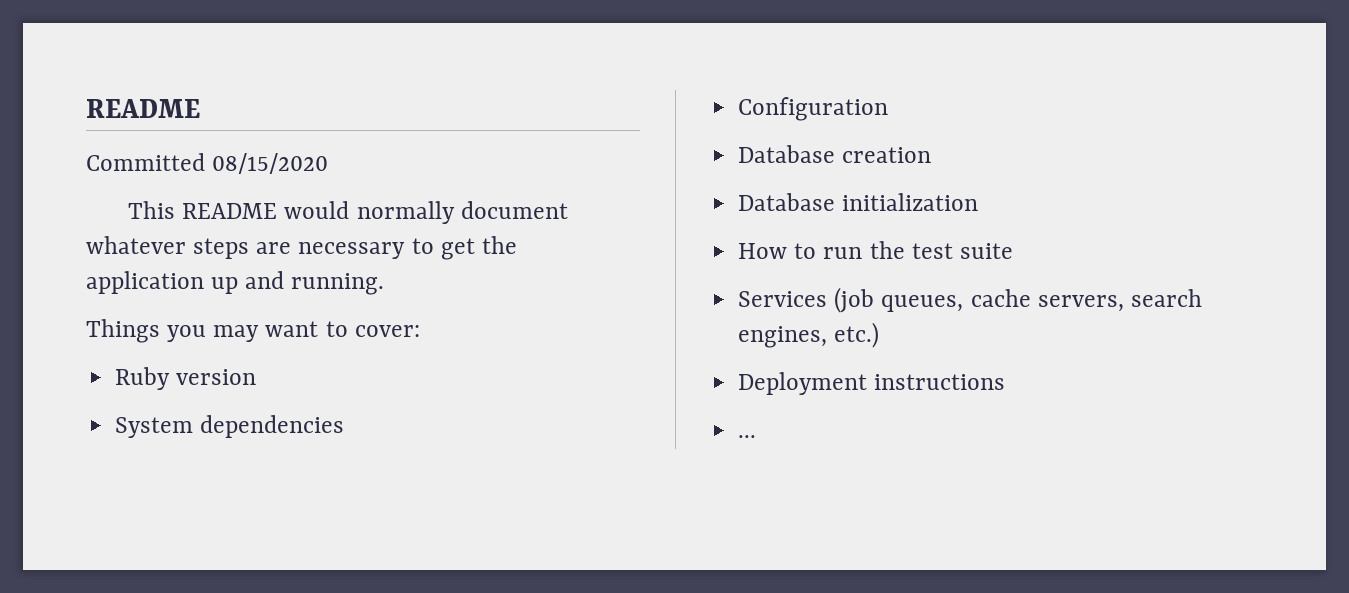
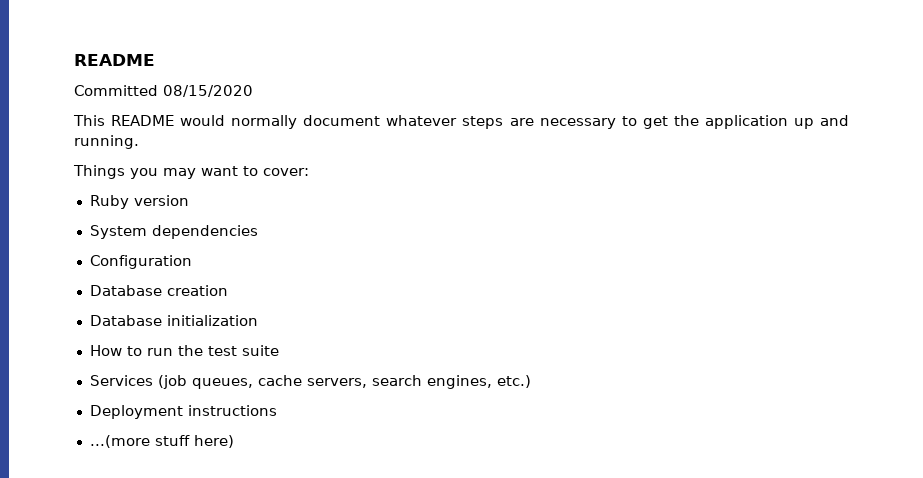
[738,435,757,438] ... -> [89,435,234,448] ...(more stuff here)

